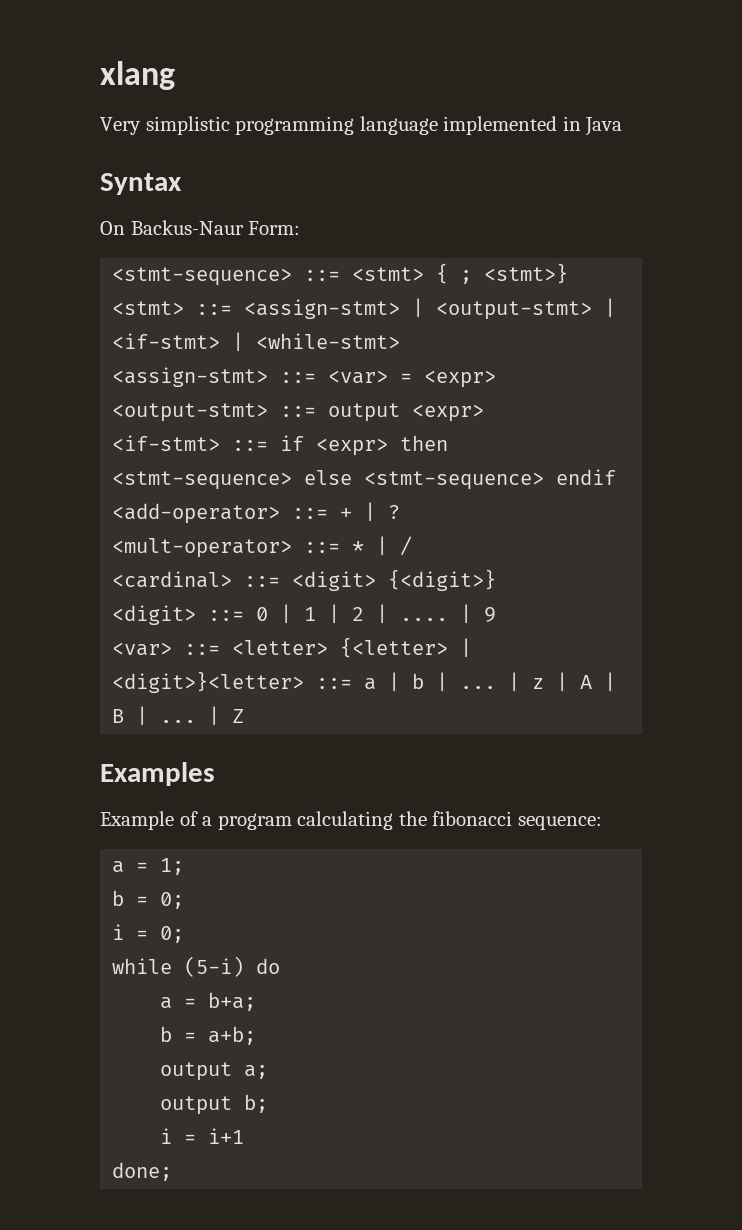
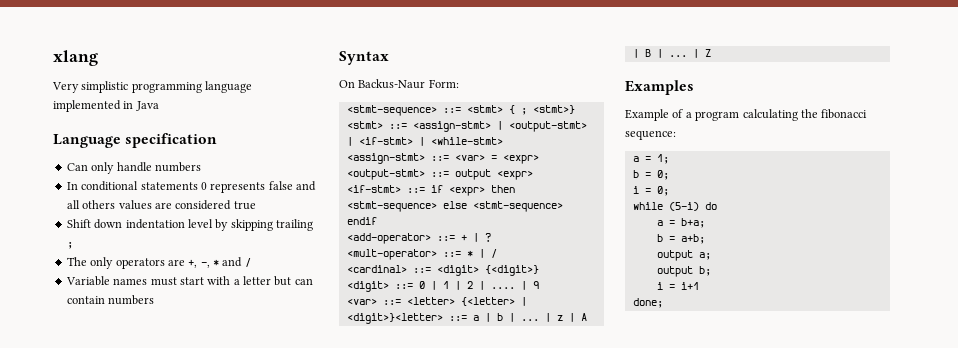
(623, 126) none -> [53,133,218,148] [66,162,201,174] [66,181,316,193] [66,200,256,210] [66,219,313,231] [66,242,73,249] [66,257,251,269] [65,276,313,286] [66,295,155,305] // Language specification // Can only handle numbers // In conditional statements 0 represents false and all others values are considered true // Shift down indentation level by skipping trailing ; // The only operators are +, -, * and / // Variable names must start with a letter but can contain numbers

